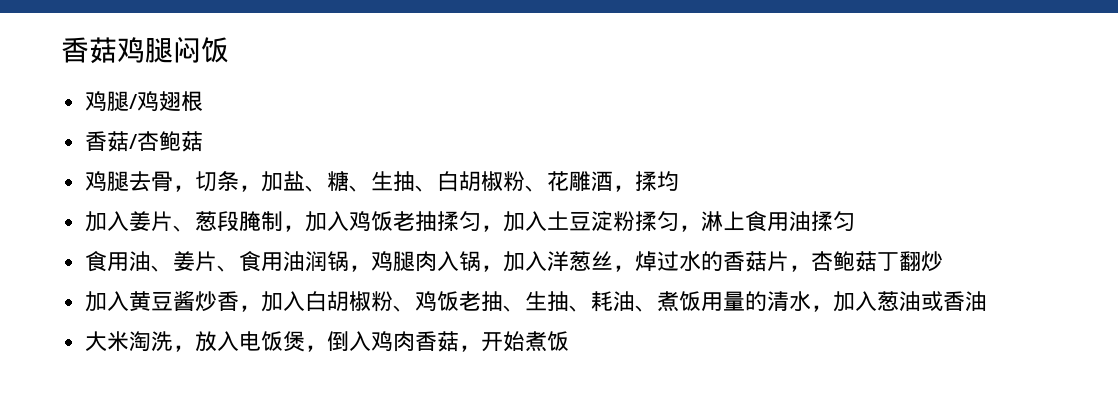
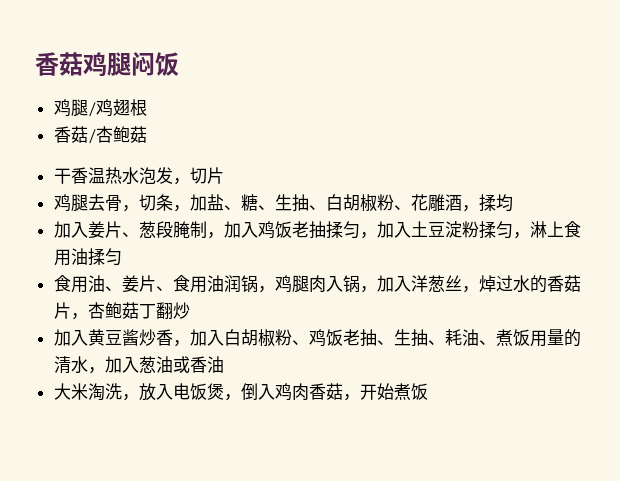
(204, 141) none -> [53,167,224,185] // 干香温热水泡发，切片

